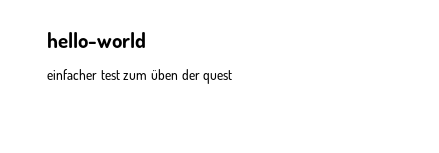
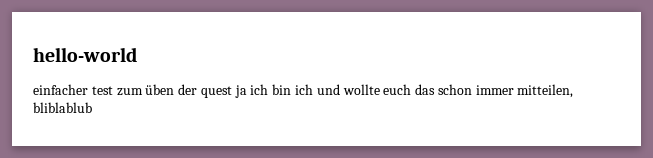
(233, 77) none -> [234,84,574,98] [33,102,92,113] ja ich bin ich und wollte euch das schon immer mitteilen, bliblablub

